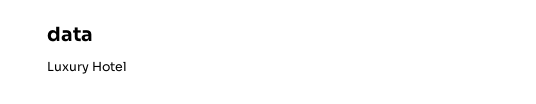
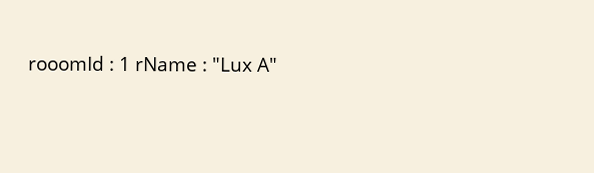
[47,26,93,42] [47,61,128,74] data // Luxury Hotel -> [28,55,278,72] rooomId : 1 rName : "Lux A"

